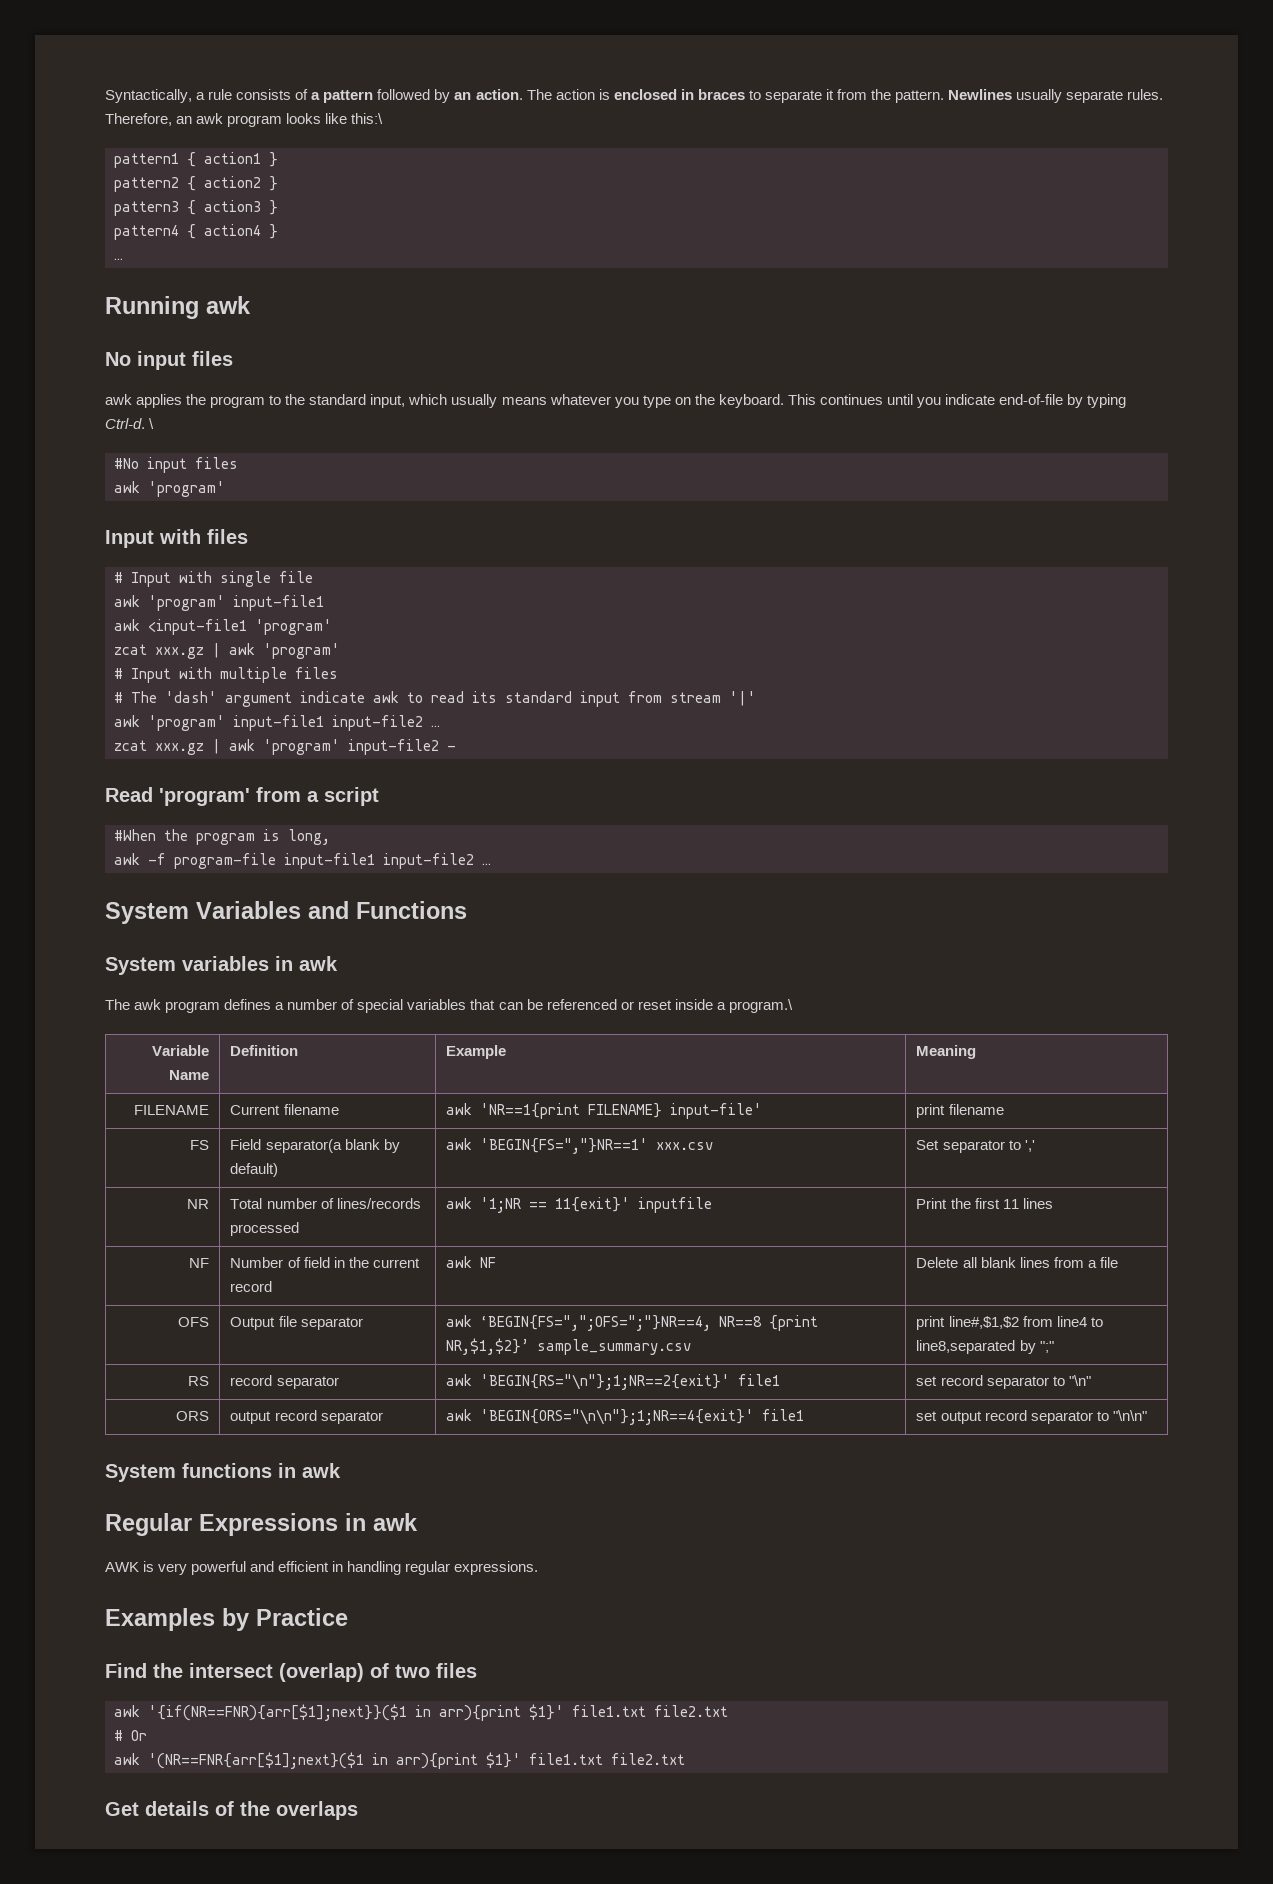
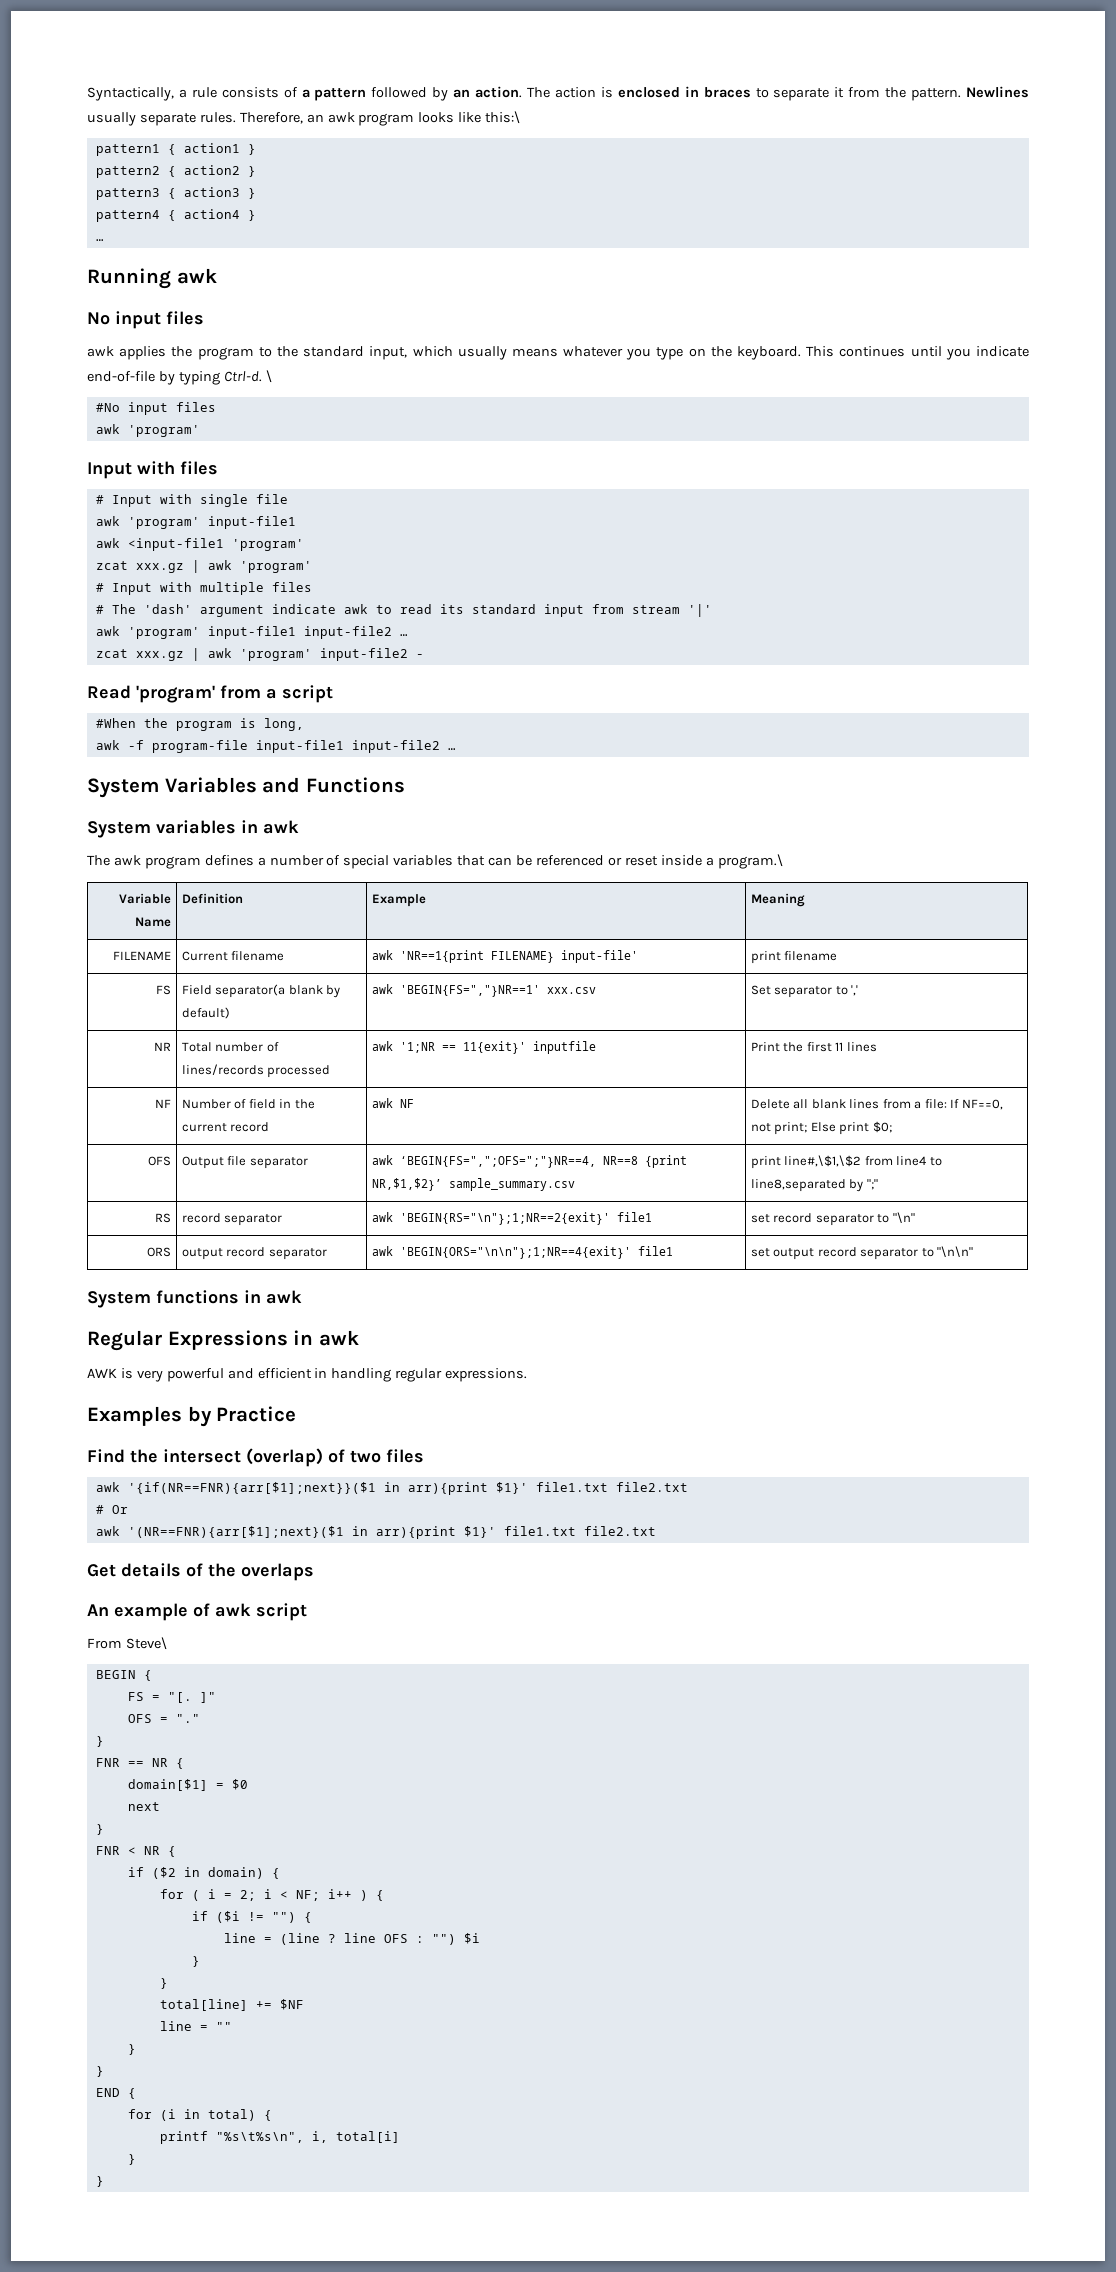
[1099,1257,1118,1268] file -> [924,1099,1003,1110] [750,1121,892,1135] file: If NF==0, not print; Else print $0;
[948,1316,1019,1329] line#,$1,$2 -> [784,1155,862,1167] line#,\$1,\$2
[148,1752,364,1769] '(NR==FNR{arr[$1];next}($1 -> [127,1526,344,1538] '(NR==FNR){arr[$1];next}($1
(358, 1810) none -> [87,1603,307,1621] [87,1637,167,1650] [95,1670,152,1681] [127,1692,216,1703] [127,1714,200,1723] [95,1736,104,1747] [95,1758,184,1769] [127,1779,248,1791] [127,1802,160,1811] [95,1824,104,1835] [95,1846,176,1857] [127,1867,280,1879] [159,1889,384,1901] [191,1911,312,1923] [223,1933,480,1945] [191,1956,200,1967] [159,1978,168,1989] [159,1999,304,2011] [159,2021,232,2031] [127,2044,136,2055] [95,2066,104,2077] [95,2088,136,2099] [127,2109,272,2121] [159,2131,400,2144] [127,2154,136,2165] [95,2176,104,2187] // An example of awk script // From Steve\ // BEGIN { // FS = "[. ]" // OFS = "." // } // FNR == NR { // domain[$1] = $0 // next // } // FNR < NR { // if ($2 in domain) { // for ( i = 2; i < NF; i++ ) { // if ($i != "") { // line = (line ? line OFS : "") $i // } // } // total[line] += $NF // line = "" // } // } // END { // for (i in total) { // printf "%s\t%s\n", i, total[i] // } // }

